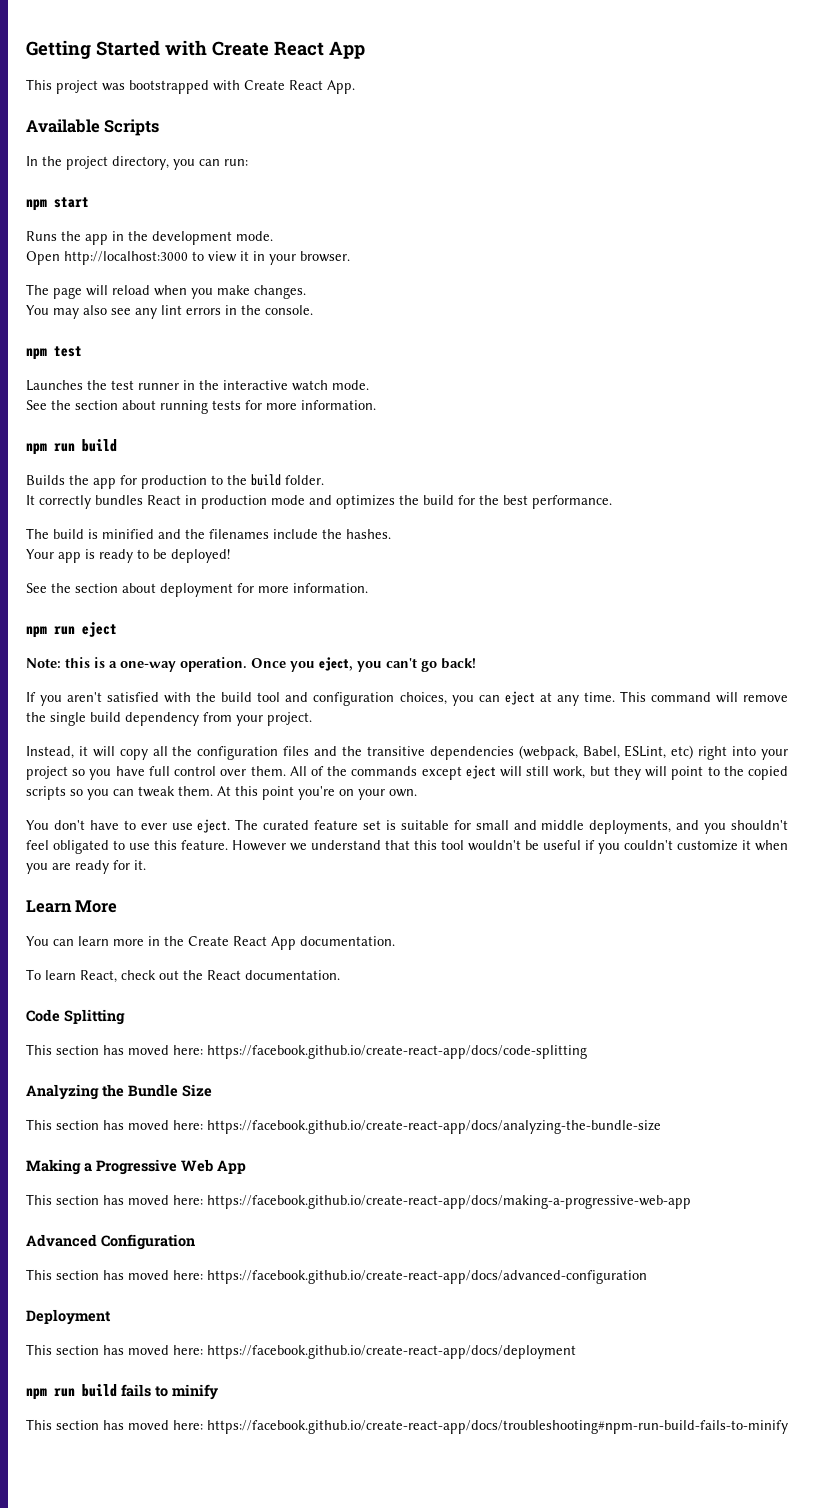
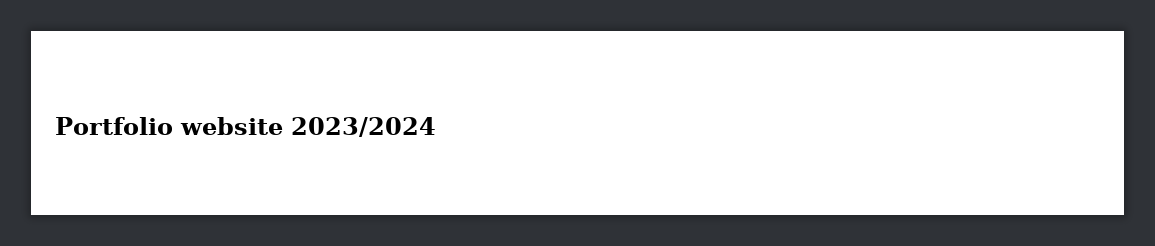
[26,40,365,59] [26,79,355,94] [26,119,160,136] [26,156,248,170] [26,197,89,211] [26,231,273,245] [26,251,350,265] [26,284,306,299] [26,305,313,319] [26,346,82,360] [26,380,369,391] [26,400,376,414] [26,439,117,455] [26,474,324,489] [26,495,612,509] [26,528,391,539] [26,549,230,563] [26,583,368,597] [26,622,117,638] [26,657,476,672] [26,691,788,706] [26,712,312,726] [26,745,789,760] [26,765,789,780] [26,786,417,800] [26,819,788,834] [26,840,788,854] [26,860,146,874] [26,900,118,913] [26,936,395,950] [26,969,340,983] [26,1009,125,1025] [26,1044,587,1059] [26,1084,212,1100] [26,1119,661,1134] [26,1159,246,1175] [26,1194,691,1209] [26,1234,195,1250] [26,1269,647,1284] [26,1309,111,1325] [26,1344,576,1359] [26,1384,218,1400] [26,1419,788,1434] Getting Started with Create React App // This project was bootstrapped with Create React App. // Available Scripts // In the project directory, you can run: // npm start // Runs the app in the development mode. // Open http://localhost:3000 to view it in your browser. // The page will reload when you make changes. // You may also see any lint errors in the console. // npm test // Launches the test runner in the interactive watch mode. // See the section about running tests for more information. // npm run build // Builds the app for production to the build folder. // It correctly bundles React in production mode and optimizes the build for the best performance. // The build is minified and the filenames include the hashes. // Your app is ready to be deployed! // See the section about deployment for more information. // npm run eject // Note: this is a one-way operation. Once you eject, you can't go back! // If you aren't satisfied with the build tool and configuration choices, you can eject at any time. This command will remove the single build dependency from your project. // Instead, it will copy all the configuration files and the transitive dependencies (webpack, Babel, ESLint, etc) right into your project so you have full control over them. All of the commands except eject will still work, but they will point to the copied scripts so you can tweak them. At this point you're on your own. // You don't have to ever use eject. The curated feature set is suitable for small and middle deployments, and you shouldn't feel obligated to use this feature. However we understand that this tool wouldn't be useful if you couldn't customize it when you are ready for it. // Learn More // You can learn more in the Create React App documentation. // To learn React, check out the React documentation. // Code Splitting // This section has moved here: https://facebook.github.io/create-react-app/docs/code-splitting // Analyzing the Bundle Size // This section has moved here: https://facebook.github.io/create-react-app/docs/analyzing-the-bundle-size // Making a Progressive Web App // This section has moved here: https://facebook.github.io/create-react-app/docs/making-a-progressive-web-app // Advanced Configuration // This section has moved here: https://facebook.github.io/create-react-app/docs/advanced-configuration // Deployment // This section has moved here: https://facebook.github.io/create-react-app/docs/deployment // npm run build fails to minify // This section has moved here: https://facebook.github.io/create-react-app/docs/troubleshooting#npm-run-build-fails-to-minify -> [55,117,436,137] Portfolio website 2023/2024

